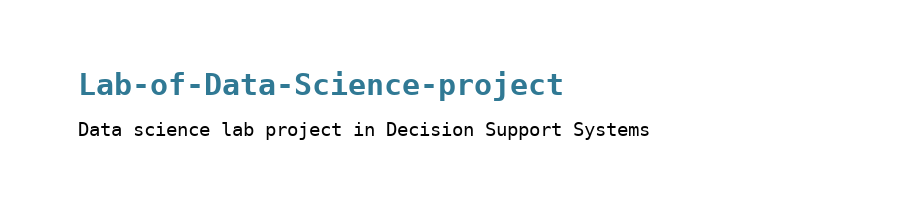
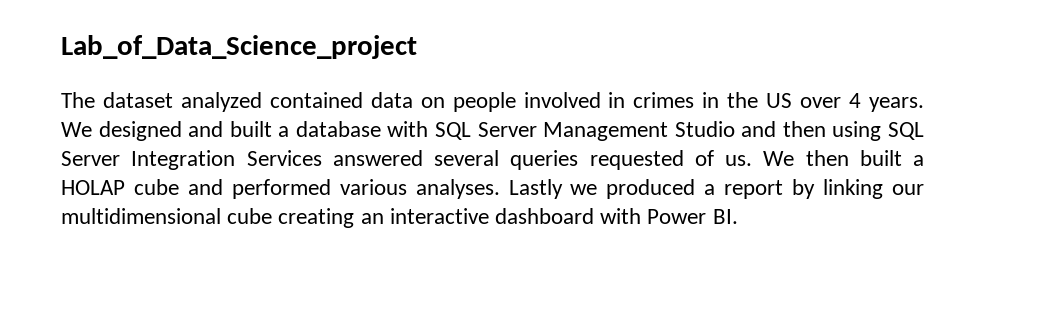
[78,71,564,101] [78,122,650,140] Lab-of-Data-Science-project // Data science lab project in Decision Support Systems -> [61,35,417,59] [61,92,924,112] [61,121,924,141] [61,150,924,170] [61,179,924,199] [61,208,738,228] Lab_of_Data_Science_project // The dataset analyzed contained data on people involved in crimes in the US over 4 years. We designed and built a database with SQL Server Management Studio and then using SQL Server Integration Services answered several queries requested of us. We then built a HOLAP cube and performed various analyses. Lastly we produced a report by linking our multidimensional cube creating an interactive dashboard with Power BI.

